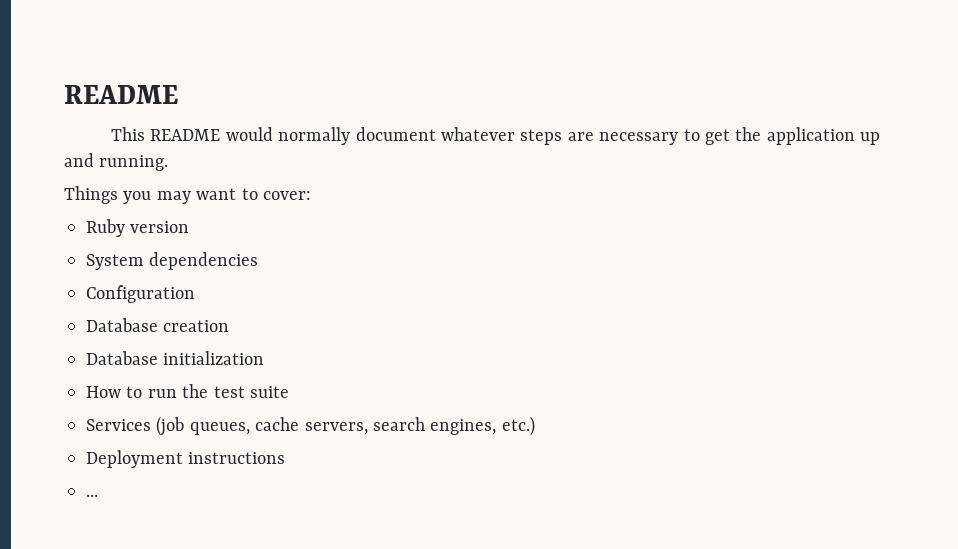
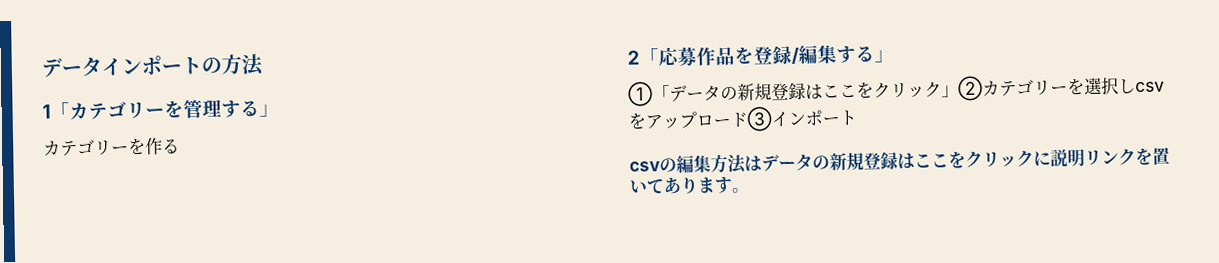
[64,85,178,104] [110,127,881,145] [64,153,169,171] [64,186,311,204] [86,219,190,237] [86,252,259,270] [86,285,195,303] [86,318,230,332] [86,351,265,365] [86,384,289,398] [86,416,535,436] [86,450,286,468] [86,494,98,497] README // This README would normally document whatever steps are necessary to get the application up and running. // Things you may want to cover: // Ruby version // System dependencies // Configuration // Database creation // Database initialization // How to run the test suite // Services (job queues, cache servers, search engines, etc.) // Deployment instructions // ... -> [41,53,265,78] [42,99,279,121] [43,137,180,157] [627,45,894,67] [628,75,1165,107] [628,106,857,132] [629,147,1170,175] [629,175,750,195] データインポートの方法 // 1「カテゴリーを管理する」 // カテゴリーを作る // 2「応募作品を登録/編集する」 // ①「データの新規登録はここをクリック」②カテゴリーを選択しcsvをアップロード③インポート // csvの編集方法はデータの新規登録はここをクリックに説明リンクを置いてあります。

